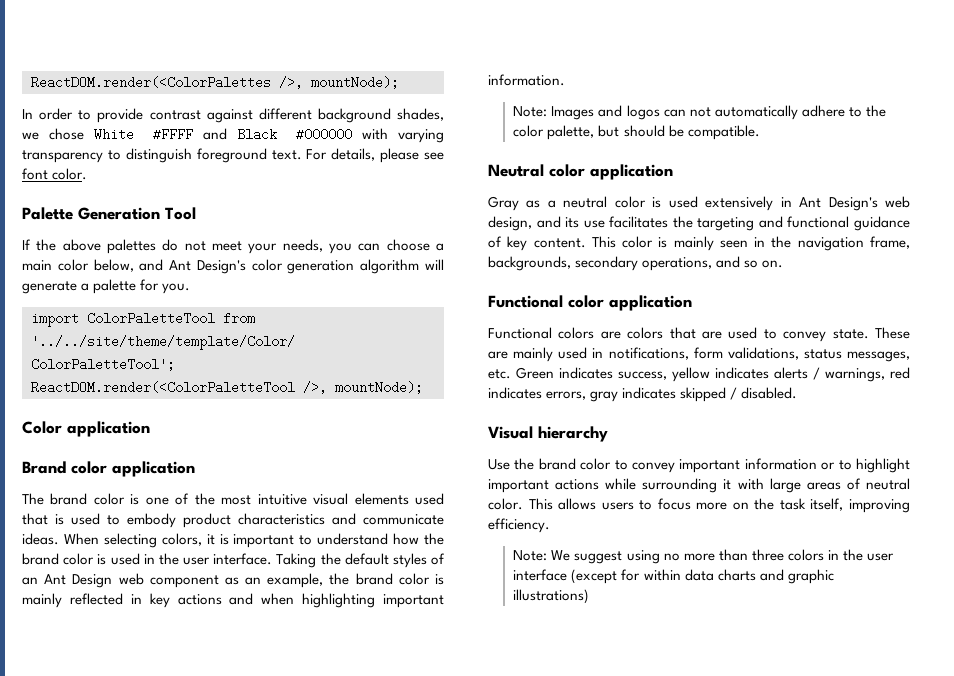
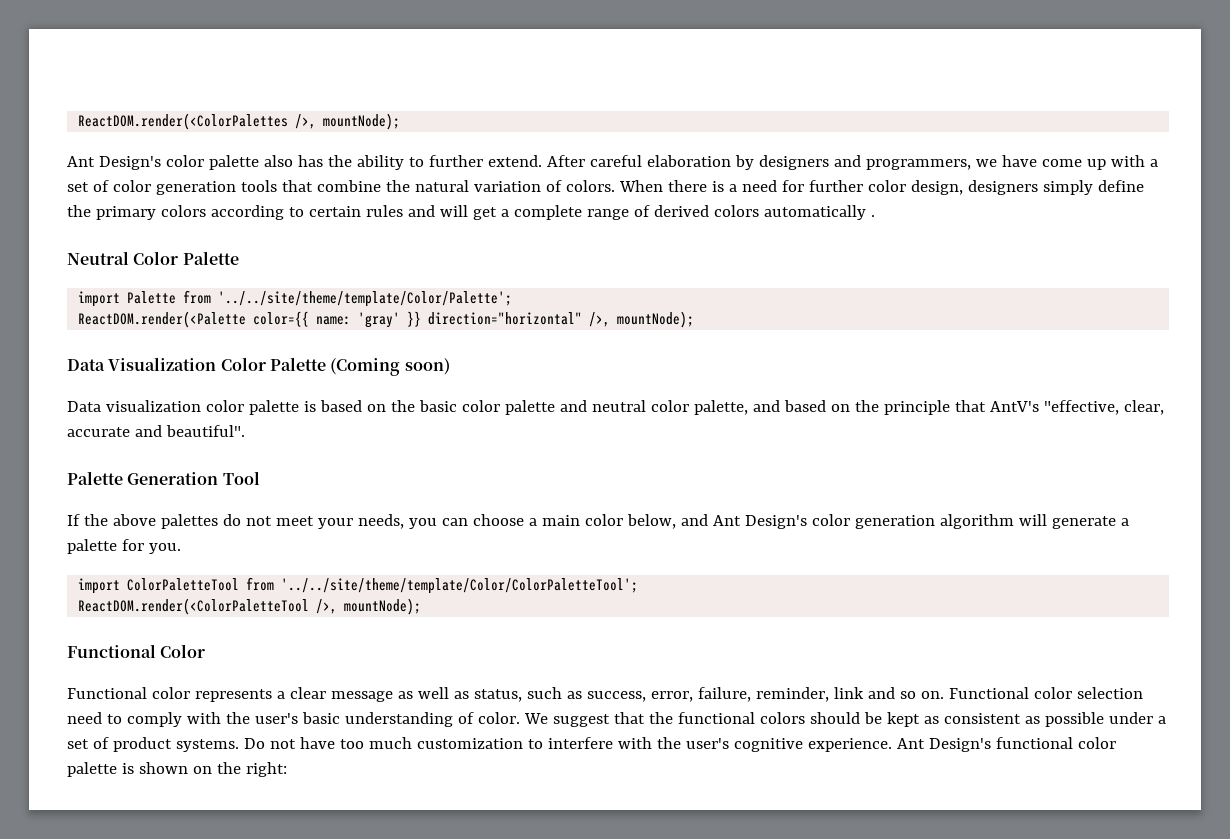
[22,108,444,123] [22,128,444,143] [22,148,444,163] [22,168,88,180] In order to provide contrast against different background shades, we chose White #FFFF and Black #000000 with varying transparency to distinguish foreground text. For details, please see font color. -> [67,155,1158,170] [67,180,1144,195] [67,205,875,220] [67,251,239,265] [78,290,513,307] [78,311,695,328] [67,357,450,376] [67,400,1164,415] [67,425,245,437] Ant Design's color palette also has the ability to further extend. After careful elaboration by designers and programmers, we have come up with a set of color generation tools that combine the natural variation of colors. When there is a need for further color design, designers simply define the primary colors according to certain rules and will get a complete range of derived colors automatically . // Neutral Color Palette // import Palette from '../../site/theme/template/Color/Palette'; // ReactDOM.render(<Palette color={{ name: 'gray' }} direction="horizontal" />, mountNode); // Data Visualization Color Palette (Coming soon) // Data visualization color palette is based on the basic color palette and neutral color palette, and based on the principle that AntV's "effective, clear, accurate and beautiful".
[22,421,150,437] [22,461,195,477] [22,493,444,505] [22,513,444,528] [22,533,444,548] [22,553,446,568] [22,573,445,588] [22,593,444,608] [488,74,565,86] [513,105,886,120] [513,125,760,140] [488,164,673,180] [488,196,910,211] [488,216,910,231] [488,236,910,251] [488,256,713,271] Color application // Brand color application // The brand color is one of the most intuitive visual elements used that is used to embody product characteristics and communicate ideas. When selecting colors, it is important to understand how the brand color is used in the user interface. Taking the default styles of an Ant Design web component as an example, the brand color is mainly reflected in key actions and when highlighting important information. // Note: Images and logos can not automatically adhere to the color palette, but should be compatible. // Neutral color application // Gray as a neutral color is used extensively in Ant Design's web design, and its use facilitates the targeting and functional guidance of key content. This color is mainly seen in the navigation frame, backgrounds, secondary operations, -> [67,644,206,658] [67,687,864,702] Functional Color // Functional color represents a clear message as well as status, such as success, error, failure, reminder, link
[488,295,692,311] [488,327,910,342] [488,347,910,362] [488,367,910,382] [488,387,798,402] [488,426,608,442] [488,458,910,473] [488,478,910,493] [488,498,910,513] [488,518,550,533] [513,549,894,564] [513,569,834,584] [513,589,590,604] // Functional color application // Functional colors are colors that are used to convey state. These are mainly used in notifications, form validations, status messages, etc. Green indicates success, yellow indicates alerts / warnings, red indicates errors, gray indicates skipped / disabled. // Visual hierarchy // Use the brand color to convey important information or to highlight important actions while surrounding it with large areas of neutral color. This allows users to focus more on the task itself, improving efficiency. // Note: We suggest using no more than three colors in the user interface (except for within data charts and graphic illustrations) -> [948,687,1143,699] [67,712,1166,727] [67,737,1116,752] [67,762,287,777] Functional color selection need to comply with the user's basic understanding of color. We suggest that the functional colors should be kept as consistent as possible under a set of product systems. Do not have too much customization to interfere with the user's cognitive experience. Ant Design's functional color palette is shown on the right:

